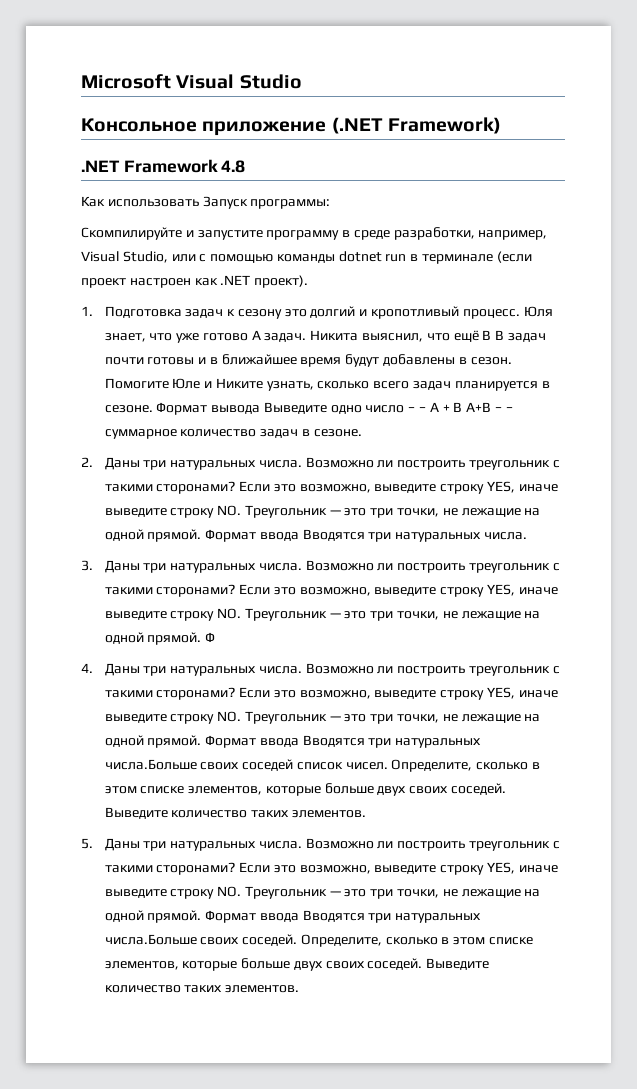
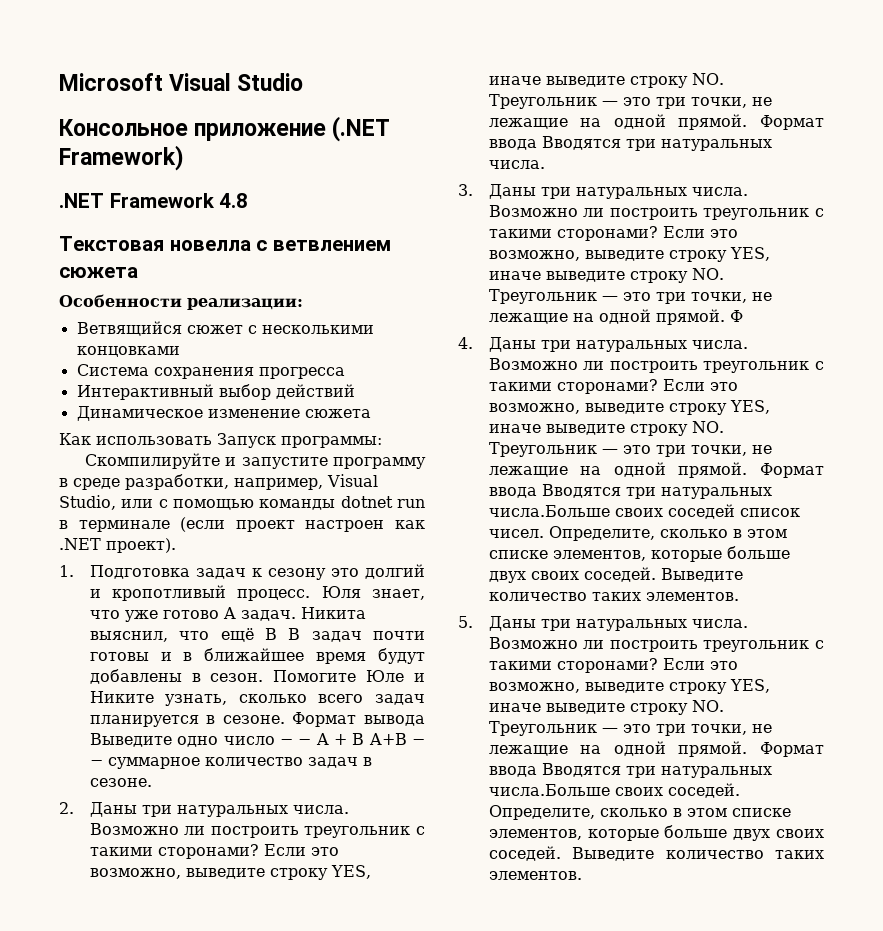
(246, 166) none -> [59,236,391,251] [59,267,138,278] [59,294,303,310] [76,321,374,336] [76,346,180,357] [76,364,345,379] [76,384,355,400] [76,406,371,421] // Текстовая новелла с ветвлением сюжета // Особенности реализации: // Ветвящийся сюжет с несколькими концовками // Система сохранения прогресса // Интерактивный выбор действий // Динамическое изменение сюжета

